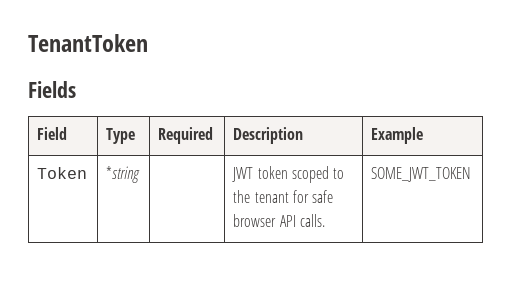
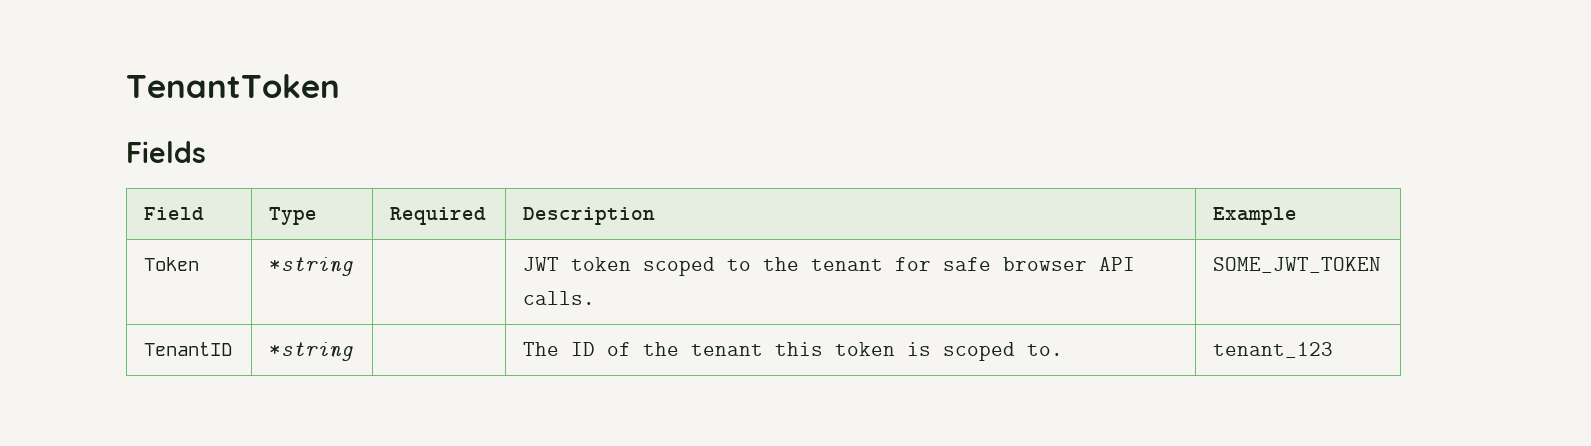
(472, 174) none -> [144,342,233,356] [269,342,354,361] [523,342,1064,361] [1213,342,1334,358] // TenantID | *string | | The ID of the tenant this token is scoped to. | tenant_123

